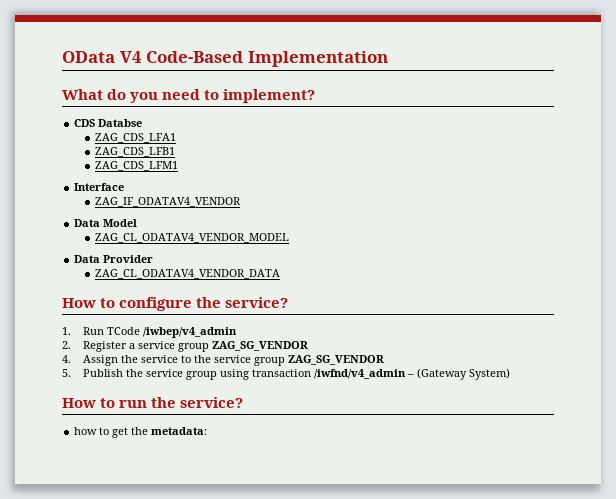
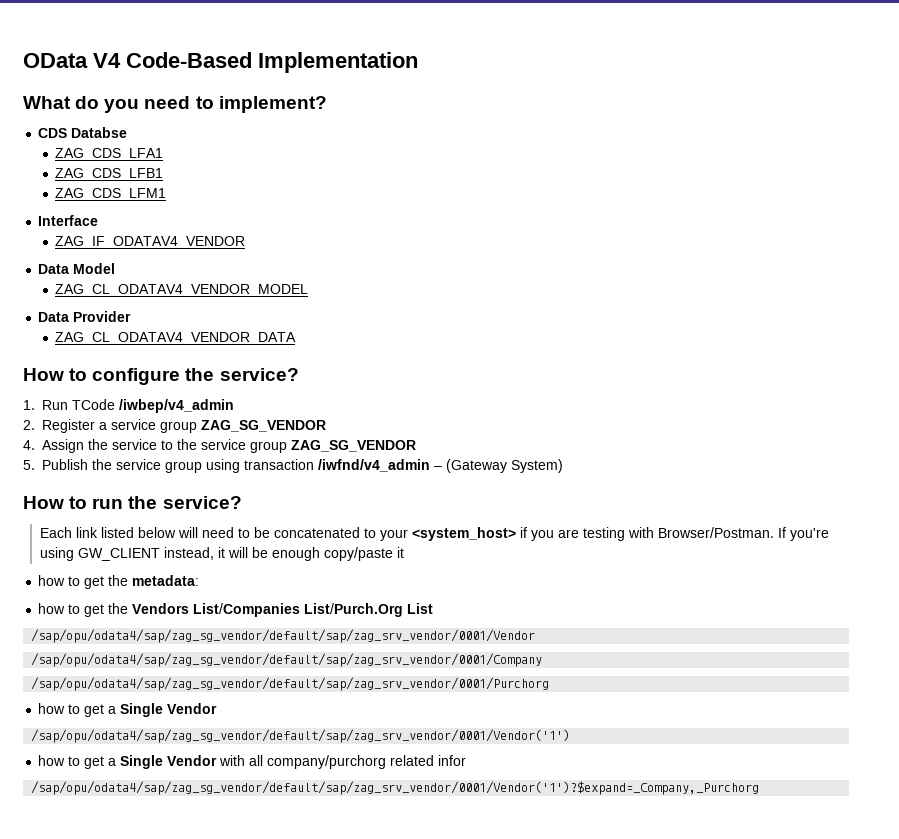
(244, 402) none -> [39,527,829,541] [39,547,404,561] // Each link listed below will need to be concatenated to your <system_host> if you are testing with Browser/Postman. If you're using GW_CLIENT instead, it will be enough copy/paste it
(208, 431) none -> [38,603,434,617] [31,629,536,643] [31,653,543,667] [31,677,550,691] [38,703,218,717] [31,729,571,743] [38,755,467,769] [31,781,760,795] // how to get the Vendors List/Companies List/Purch.Org List // /sap/opu/odata4/sap/zag_sg_vendor/default/sap/zag_srv_vendor/0001/Vendor // /sap/opu/odata4/sap/zag_sg_vendor/default/sap/zag_srv_vendor/0001/Company // /sap/opu/odata4/sap/zag_sg_vendor/default/sap/zag_srv_vendor/0001/Purchorg // how to get a Single Vendor // /sap/opu/odata4/sap/zag_sg_vendor/default/sap/zag_srv_vendor/0001/Vendor('1') // how to get a Single Vendor with all company/purchorg related infor // /sap/opu/odata4/sap/zag_sg_vendor/default/sap/zag_srv_vendor/0001/Vendor('1')?$expand=_Company,_Purchorg

